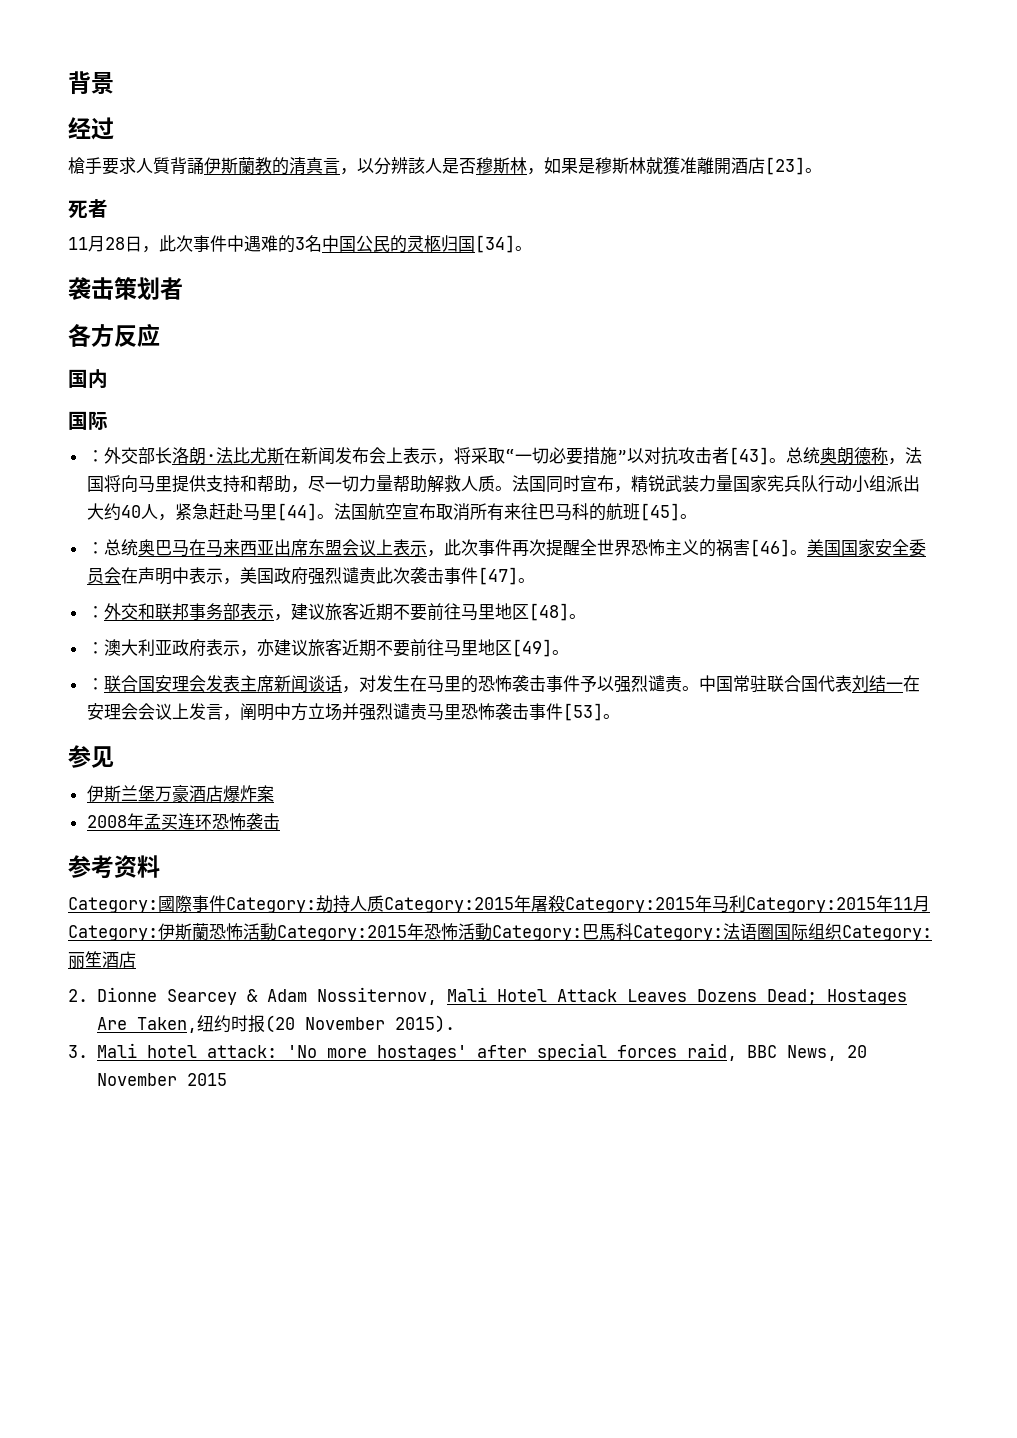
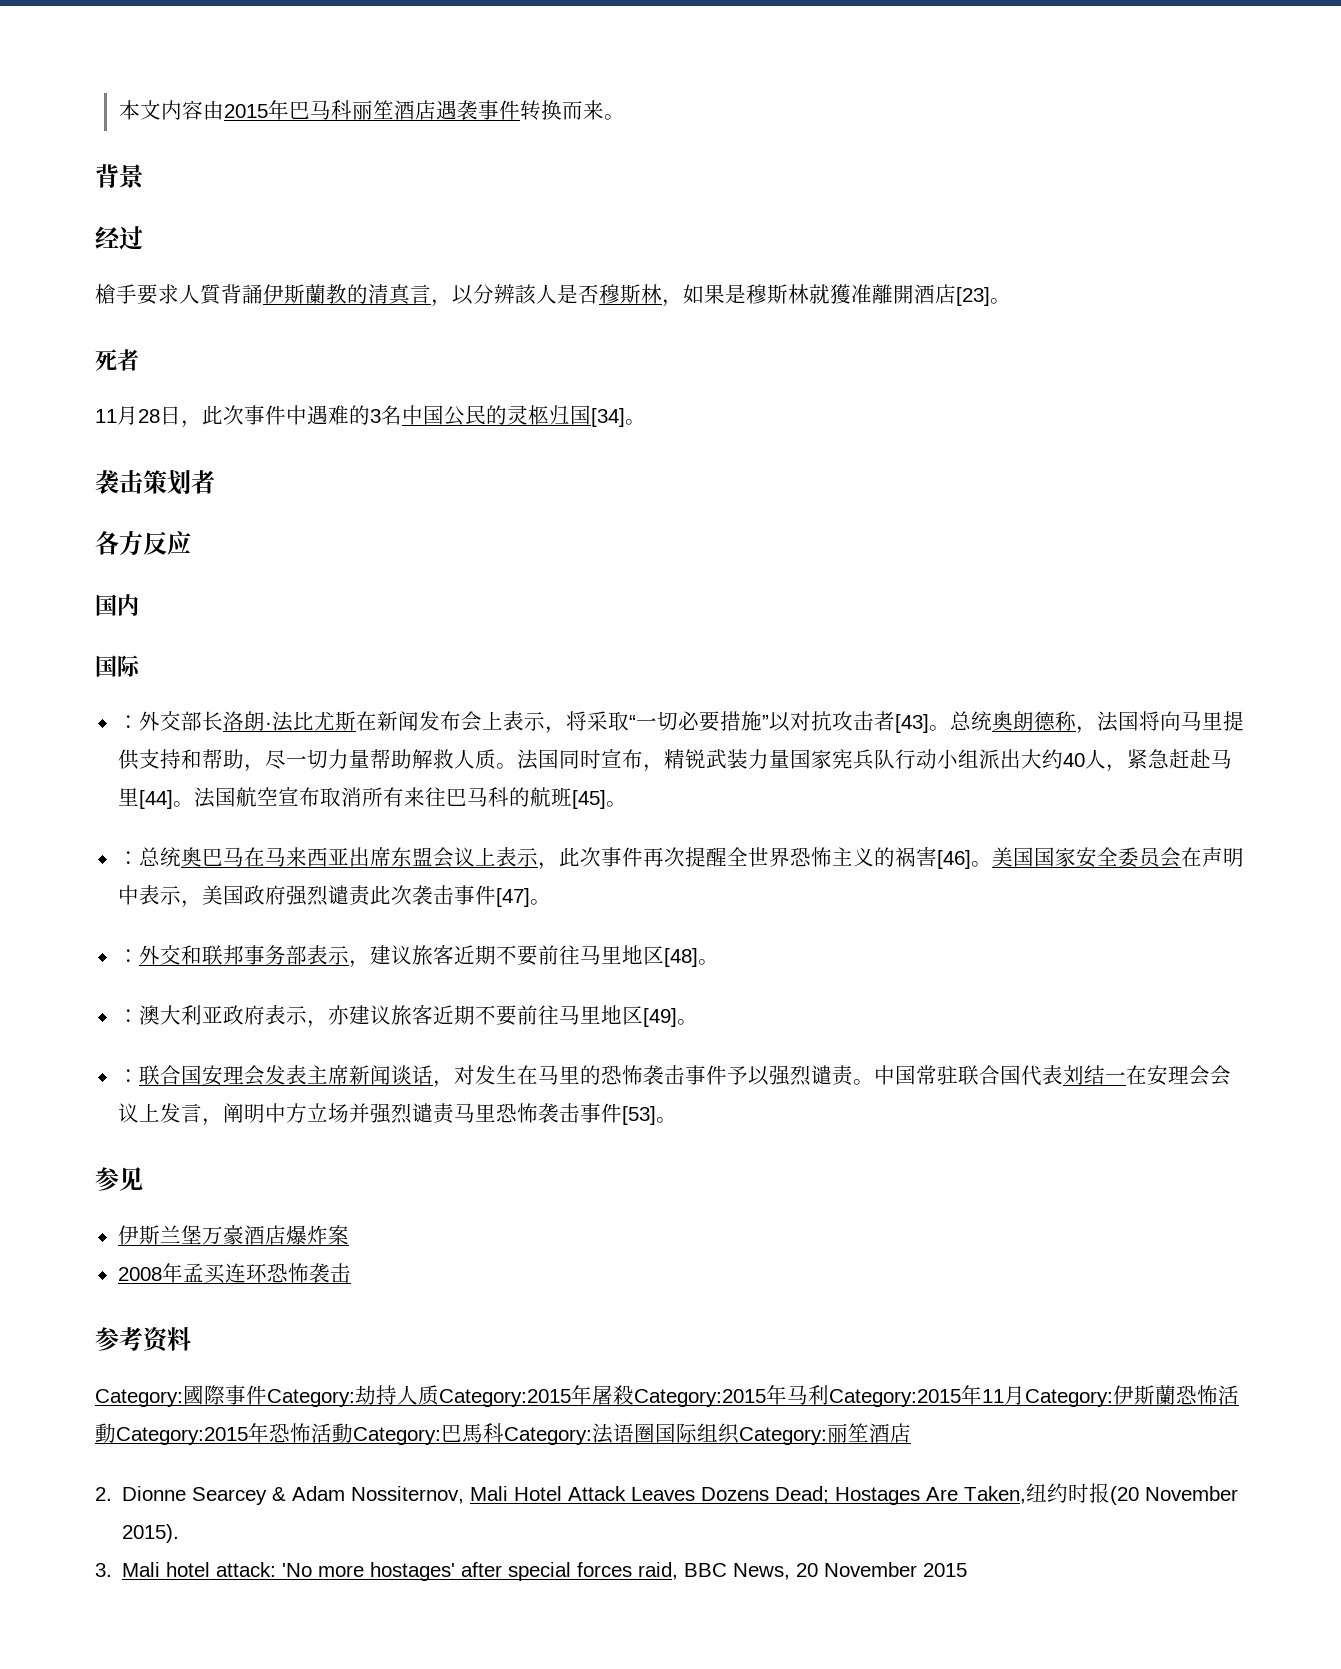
(68, 83) none -> [118,100,625,121] 本文内容由2015年巴马科丽笙酒店遇袭事件转换而来。 //

